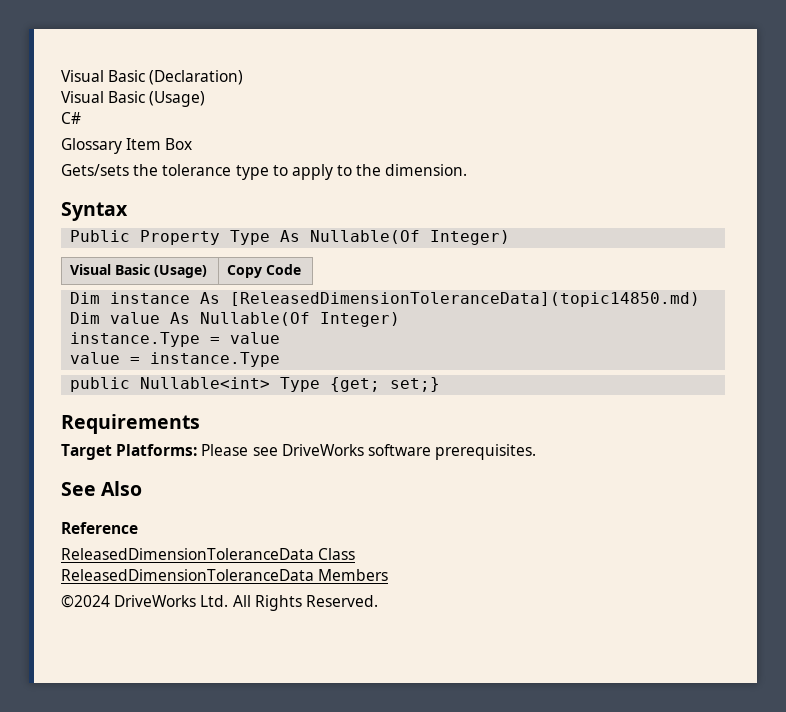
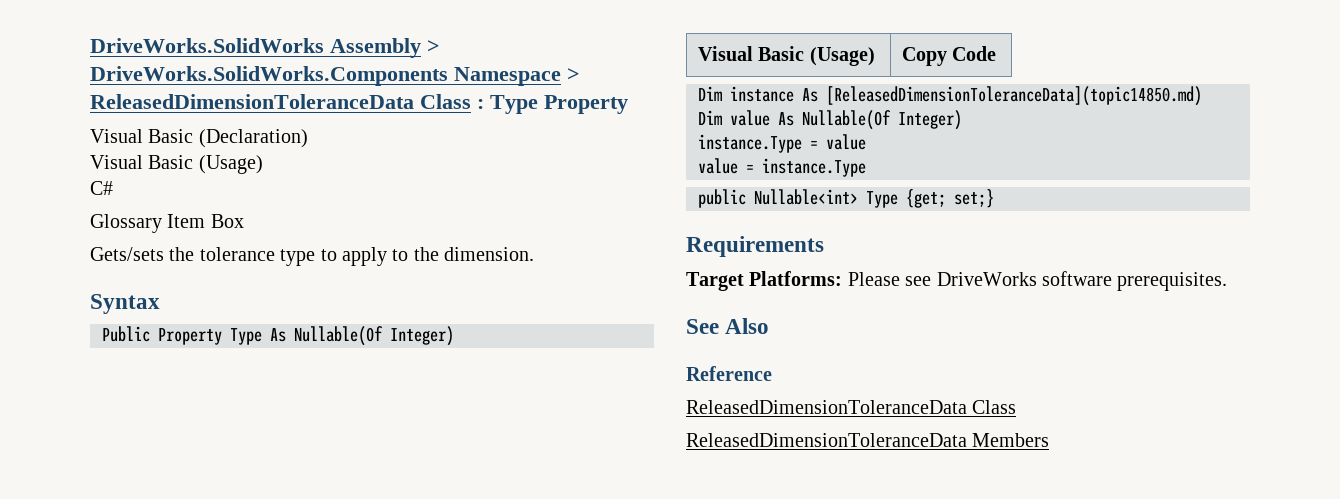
(61, 76) none -> [90,38,440,58] [90,66,580,86] [90,94,628,114] DriveWorks.SolidWorks Assembly > DriveWorks.SolidWorks.Components Namespace > ReleasedDimensionToleranceData Class : Type Property //
[61,595,378,611] // ©2024 DriveWorks Ltd. All Rights Reserved. -> (1050, 440) none

